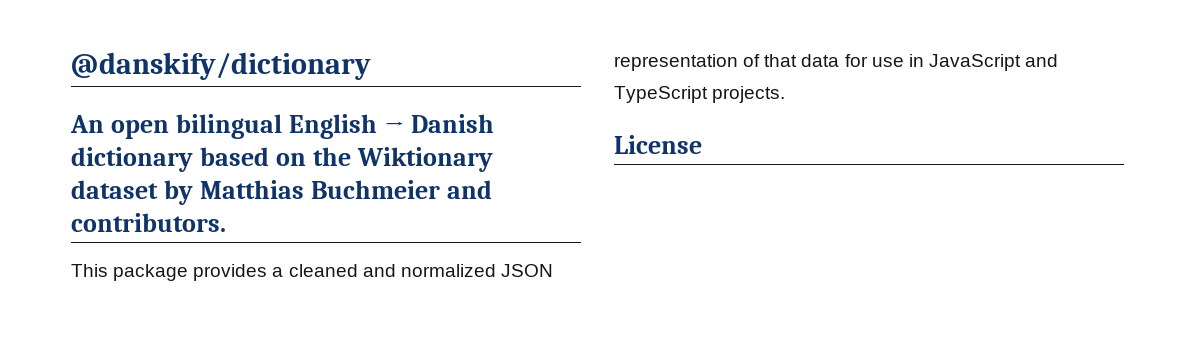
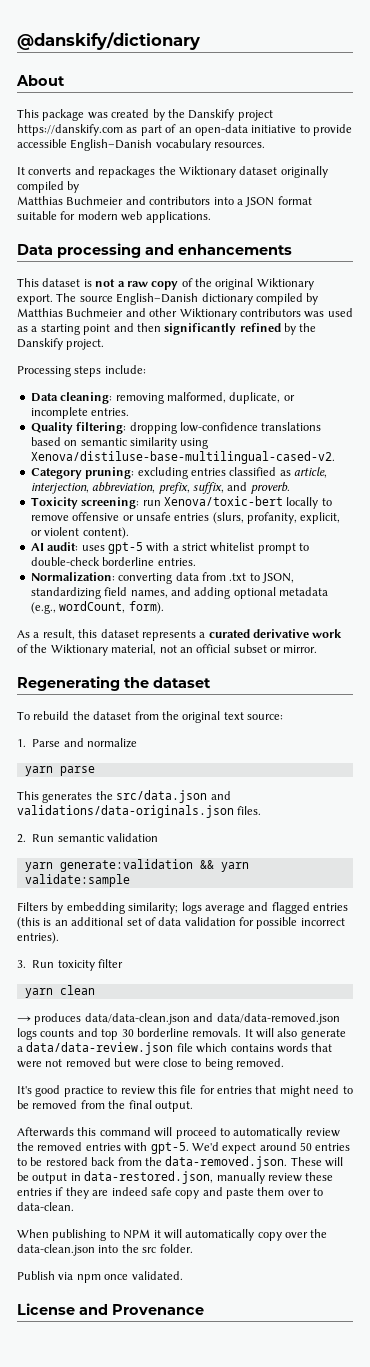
[70,114,495,139] [71,147,494,172] [71,180,493,205] [71,213,226,232] [71,264,553,281] [614,54,1059,71] [614,86,786,103] An open bilingual English → Danish dictionary based on the Wiktionary dataset by Matthias Buchmeier and contributors. // This package provides a cleaned and normalized JSON representation of that data for use in JavaScript and TypeScript projects. -> [16,75,65,86] [17,109,273,121] [17,124,352,136] [17,139,266,151] [17,166,328,178] [17,181,80,193] [17,196,312,207] [17,211,211,223] [17,243,292,258] [17,278,314,290] [17,293,319,305] [17,308,353,320] [17,323,317,335] [17,338,105,350] [17,365,146,377] [30,392,295,404] [30,407,130,419] [30,422,322,434] [30,437,209,449] [30,451,335,464] [30,467,327,479] [30,482,290,494] [30,496,332,509] [30,512,341,524] [30,527,129,539] [30,542,310,554] [30,557,196,566] [30,572,294,584] [30,587,328,599] [30,601,164,614] [17,629,343,641] [17,644,318,656] [17,676,211,691] [17,711,283,723] [17,738,137,748] [24,766,95,776] [17,790,231,803] [17,805,262,818] [17,833,158,843] [24,859,249,872] [24,874,130,887] [17,902,348,914] [17,917,345,929] [17,932,59,944] [17,959,123,971] [24,985,95,998] [17,1013,340,1025] [17,1028,346,1040] [17,1042,333,1055] [17,1058,284,1070] [17,1085,353,1097] [17,1100,193,1112] [17,1127,340,1139] [17,1142,351,1154] [17,1156,343,1169] [17,1171,334,1184] [17,1187,324,1199] [17,1202,74,1211] [17,1229,328,1241] [17,1244,193,1256] [17,1271,183,1283] About // This package was created by the Danskify project https://danskify.com as part of an open-data initiative to provide accessible English–Danish vocabulary resources. // It converts and repackages the Wiktionary dataset originally compiled by // Matthias Buchmeier and contributors into a JSON format suitable for modern web applications. // Data processing and enhancements // This dataset is not a raw copy of the original Wiktionary export. The source English–Danish dictionary compiled by Matthias Buchmeier and other Wiktionary contributors was used as a starting point and then significantly refined by the Danskify project. // Processing steps include: // Data cleaning: removing malformed, duplicate, or incomplete entries. // Quality filtering: dropping low-confidence translations based on semantic similarity using Xenova/distiluse-base-multilingual-cased-v2. // Category pruning: excluding entries classified as article, interjection, abbreviation, prefix, suffix, and proverb. // Toxicity screening: run Xenova/toxic-bert locally to remove offensive or unsafe entries (slurs, profanity, explicit, or violent content). // AI audit: uses gpt-5 with a strict whitelist prompt to double-check borderline entries. // Normalization: converting data from .txt to JSON, standardizing field names, and adding optional metadata (e.g., wordCount, form). // As a result, this dataset represents a curated derivative work of the Wiktionary material, not an official subset or mirror. // Regenerating the dataset // To rebuild the dataset from the original text source: // 1. Parse and normalize // yarn parse // This generates the src/data.json and validations/data-originals.json files. // 2. Run semantic validation // yarn generate:validation && yarn validate:sample // Filters by embedding similarity; logs average and flagged entries (this is an additional set of data validation for possible incorrect entries). // 3. Run toxicity filter // yarn clean // → produces data/data-clean.json and data/data-removed.json logs counts and top 30 borderline removals. It will also generate a data/data-review.json file which contains words that were not removed but were close to being removed. // It's good practice to review this file for entries that might need to be removed from the final output. // Afterwards this command will proceed to automatically review the removed entries with gpt-5. We'd expect around 50 entries to be restored back from the data-removed.json. These will be output in data-restored.json, manually review these entries if they are indeed safe copy and paste them over to data-clean. // When publishing to NPM it will automatically copy over the data-clean.json into the src folder. // Publish via npm once validated.
(702, 144) none -> [79,1304,204,1315] and Provenance

